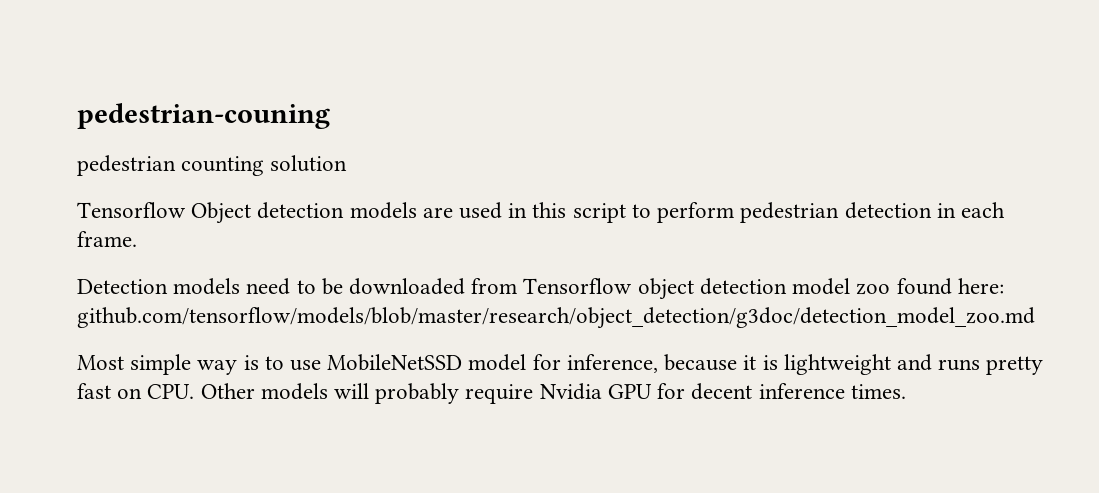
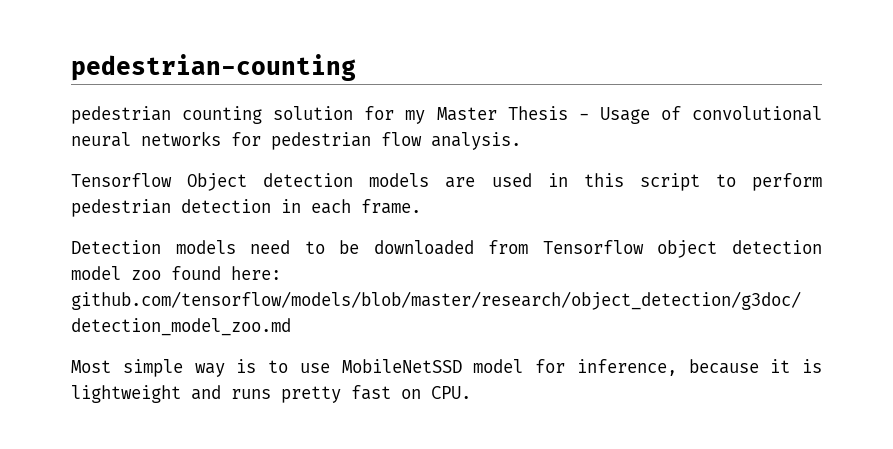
[77,103,330,129] pedestrian-couning -> [71,54,356,81] pedestrian-counting
(348, 163) none -> [364,106,823,124] [71,131,521,150] for my Master Thesis - Usage of convolutional neural networks for pedestrian flow analysis.
[200,383,906,404] Other models will probably require Nvidia GPU for decent inference times. -> (471, 392) none

